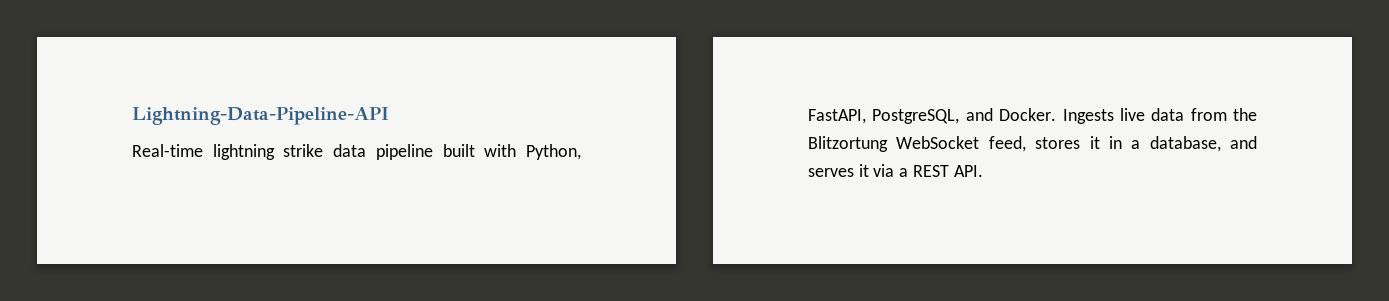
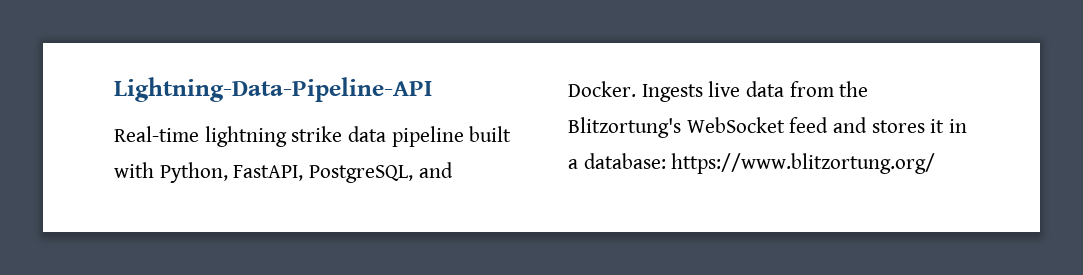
[808,136,1257,152] [808,164,983,177] Blitzortung WebSocket feed, stores it in a database, and serves it via a REST API. -> [568,117,968,138] [568,153,936,174] Blitzortung's WebSocket feed and stores it in a database: https://www.blitzortung.org/

